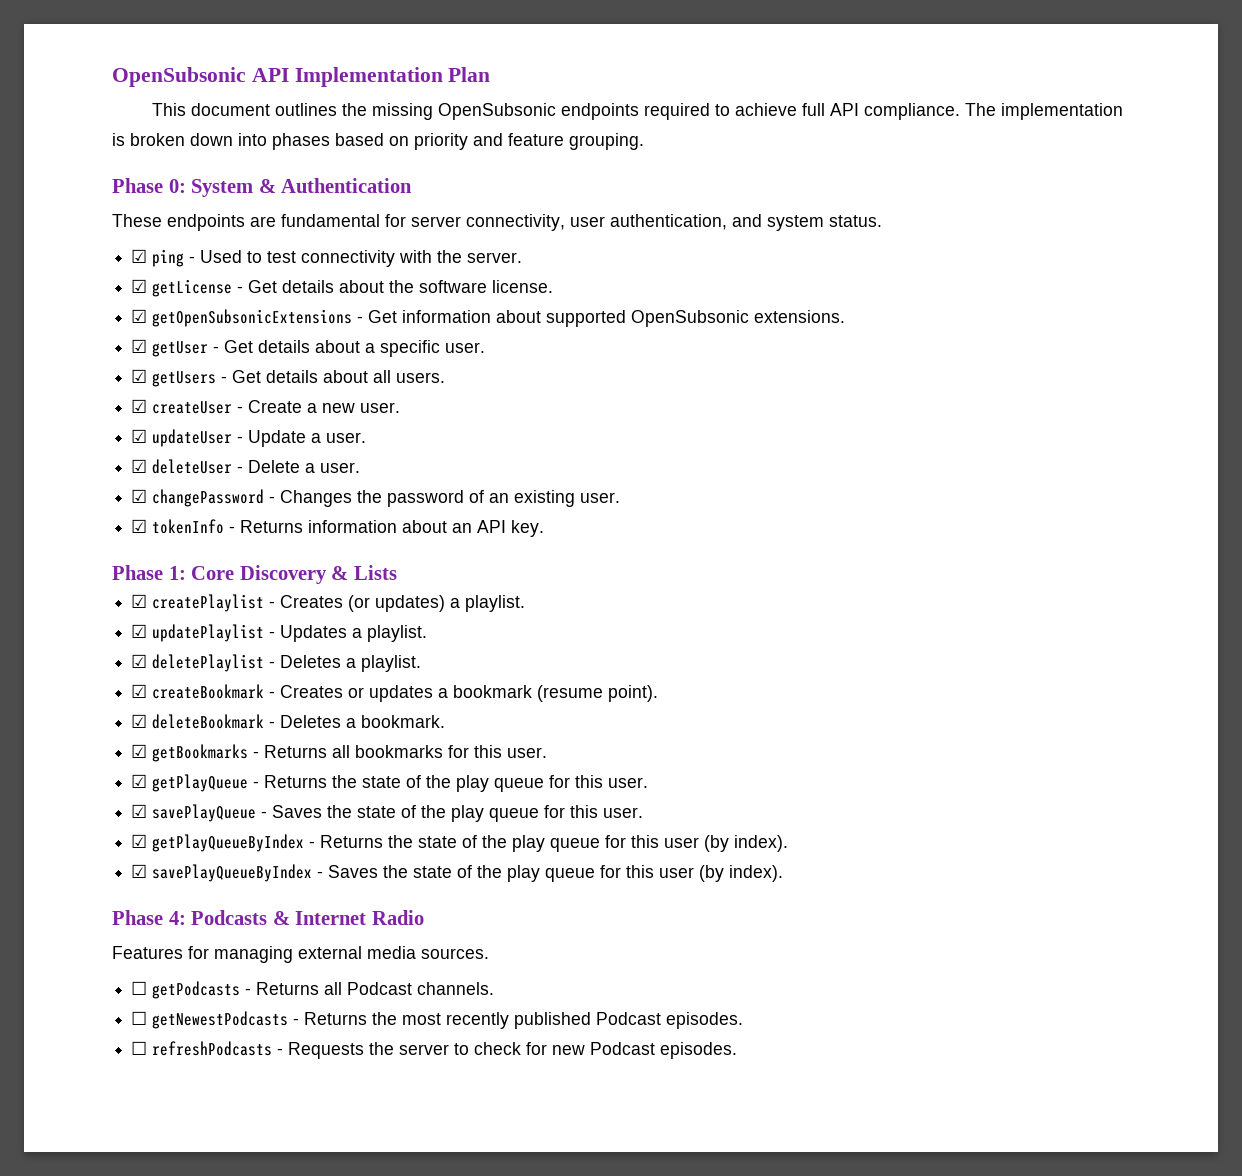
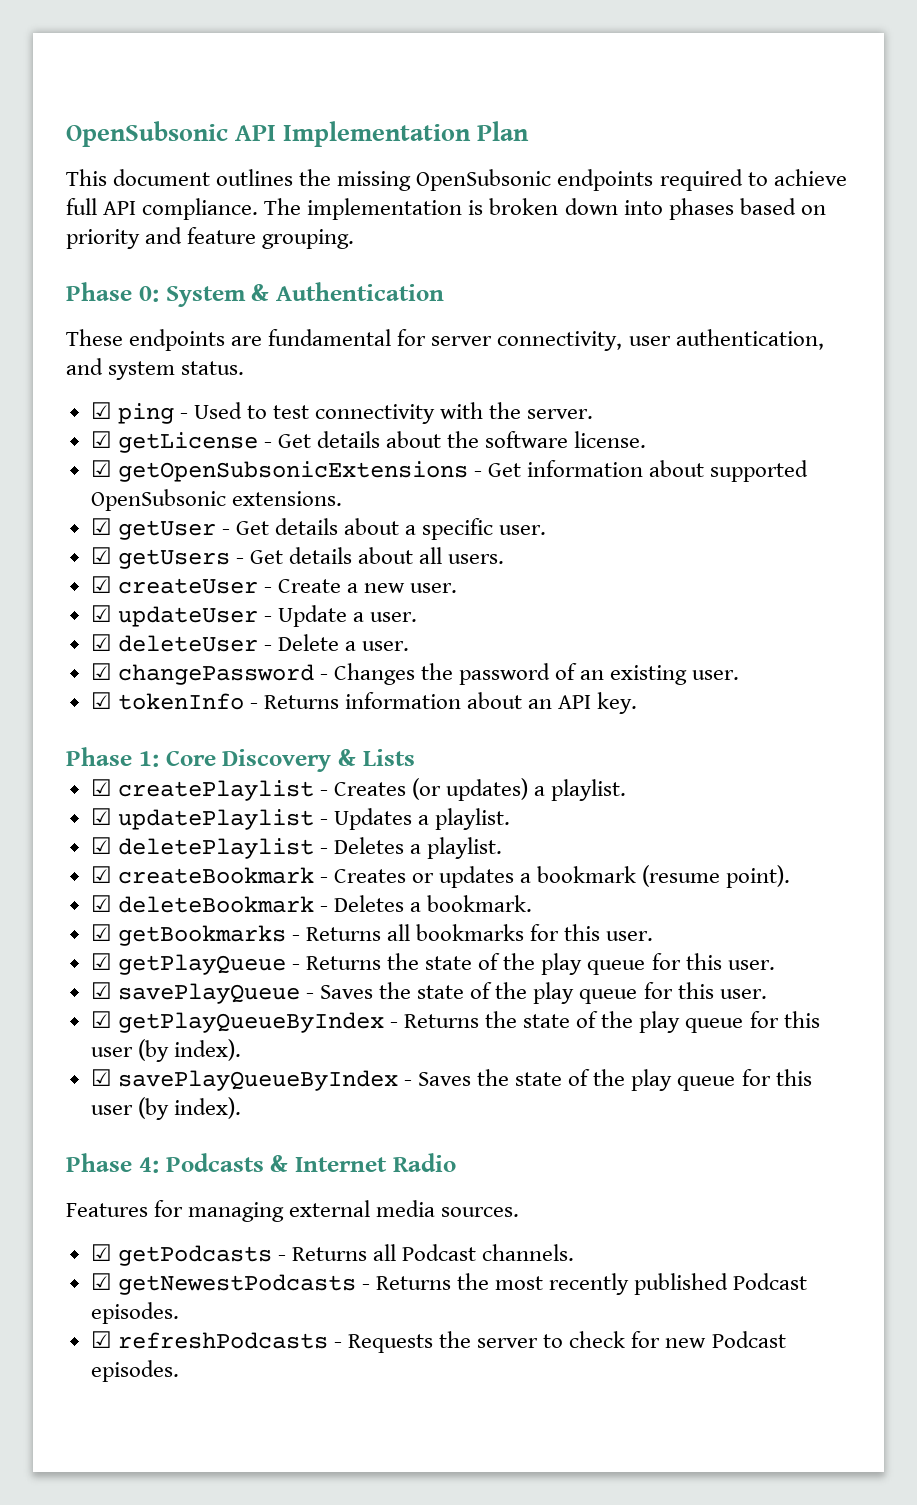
[131,981,148,995] ☐ -> [90,1244,112,1261] ☑
[131,1011,148,1025] ☐ -> [90,1273,112,1290] ☑
[131,1041,148,1055] ☐ -> [90,1331,112,1348] ☑

